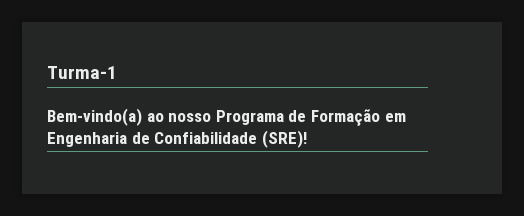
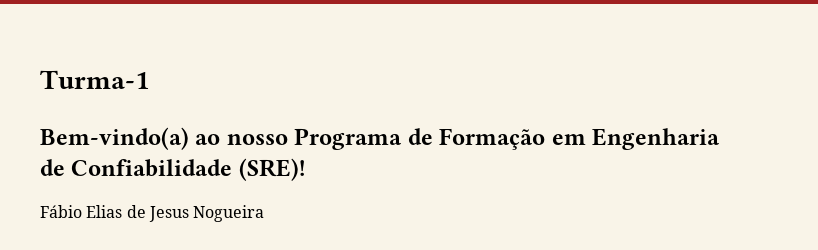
(307, 139) none -> [40,205,265,222] // Fábio Elias de Jesus Nogueira

